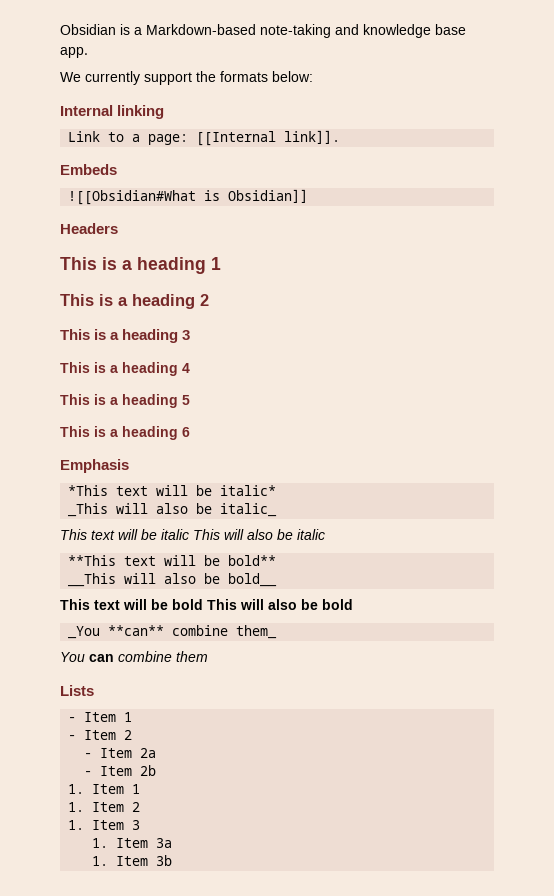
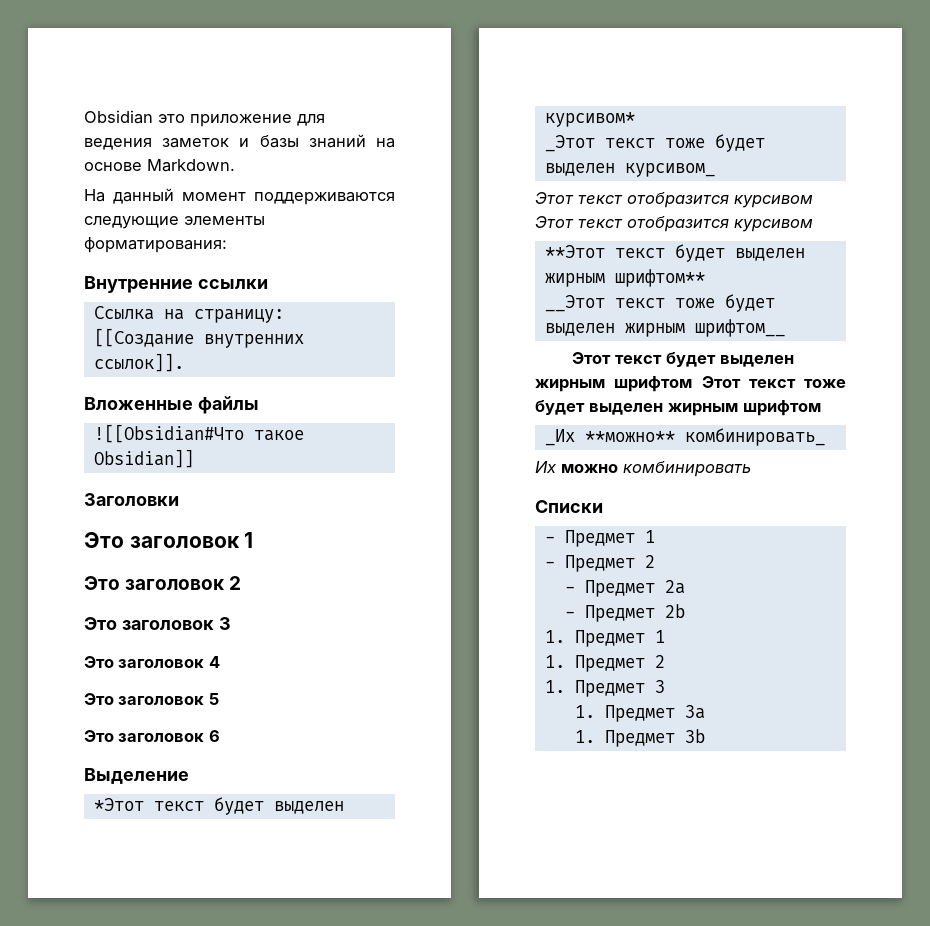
[120,24,466,38] [60,47,88,58] [60,71,313,85] [60,105,165,119] [68,130,341,146] [60,164,117,175] [68,189,309,205] [60,223,118,234] [60,257,221,274] [60,294,209,309] [60,329,191,343] [60,362,190,376] [60,394,190,408] [60,426,190,440] [60,459,129,473] [68,485,277,496] [68,503,278,517] [60,529,325,540] [68,555,277,566] [68,573,278,587] [60,599,353,610] [68,625,278,639] [60,651,208,662] [60,685,94,696] [68,712,117,722] is a Markdown-based note-taking and knowledge base app. // We currently support the formats below: // Internal linking // Link to a page: [[Internal link]]. // Embeds // ![[Obsidian#What is Obsidian]] // Headers // This is a heading 1 // This is a heading 2 // This is a heading 3 // This is a heading 4 // This is a heading 5 // This is a heading 6 // Emphasis // *This text will be italic* // _This will also be italic_ // This text will be italic This will also be italic // **This text will be bold** // __This will also be bold__ // This text will be bold This will also be bold // _You **can** combine them_ // You can combine them // Lists // - Item -> [158,114,325,127] [84,134,395,150] [84,159,235,172] [84,188,395,205] [84,216,265,229] [84,237,227,253] [84,276,268,293] [93,306,284,323] [93,328,304,348] [93,353,184,372] [84,396,259,414] [93,424,304,443] [93,449,194,468] [84,493,179,506] [84,532,254,548] [84,576,242,590] [84,617,231,630] [84,656,220,668] [84,693,219,705] [84,730,220,742] [84,768,189,784] [93,797,344,815] [544,112,635,127] [544,134,765,152] [544,163,715,177] [535,192,813,208] [535,216,813,232] [544,244,805,262] [544,269,705,287] [544,294,775,312] [544,319,785,337] [571,352,794,367] [535,376,846,392] [535,400,821,416] [544,428,825,446] [535,461,751,477] [535,500,603,513] [544,530,635,547] это приложение для ведения заметок и базы знаний на основе Markdown. // На данный момент поддерживаются следующие элементы форматирования: // Внутренние ссылки // Ссылка на страницу: [[Создание внутренних ссылок]]. // Вложенные файлы // ![[Obsidian#Что такое Obsidian]] // Заголовки // Это заголовок 1 // Это заголовок 2 // Это заголовок 3 // Это заголовок 4 // Это заголовок 5 // Это заголовок 6 // Выделение // *Этот текст будет выделен курсивом* // _Этот текст тоже будет выделен курсивом_ // Этот текст отобразится курсивом Этот текст отобразится курсивом // **Этот текст будет выделен жирным шрифтом** // __Этот текст тоже будет выделен жирным шрифтом__ // Этот текст будет выделен жирным шрифтом Этот текст тоже будет выделен жирным шрифтом // _Их **можно** комбинировать_ // Их можно комбинировать // Списки // - Предмет
[84,730,117,740] Item -> [564,555,635,572] Предмет
[100,748,133,758] Item -> [584,580,655,597] Предмет
[100,766,133,776] Item -> [584,605,655,622] Предмет
[92,784,125,794] Item -> [574,630,645,647] Предмет
[92,802,125,812] Item -> [574,655,645,672] Предмет
[92,820,125,830] Item -> [574,680,645,697] Предмет
[116,838,149,848] Item -> [604,705,675,722] Предмет
[116,856,149,866] Item -> [604,730,675,747] Предмет

